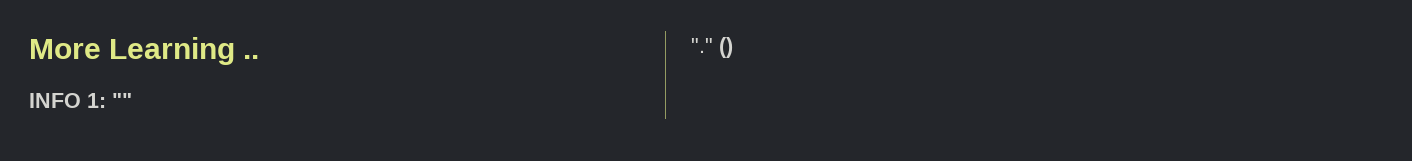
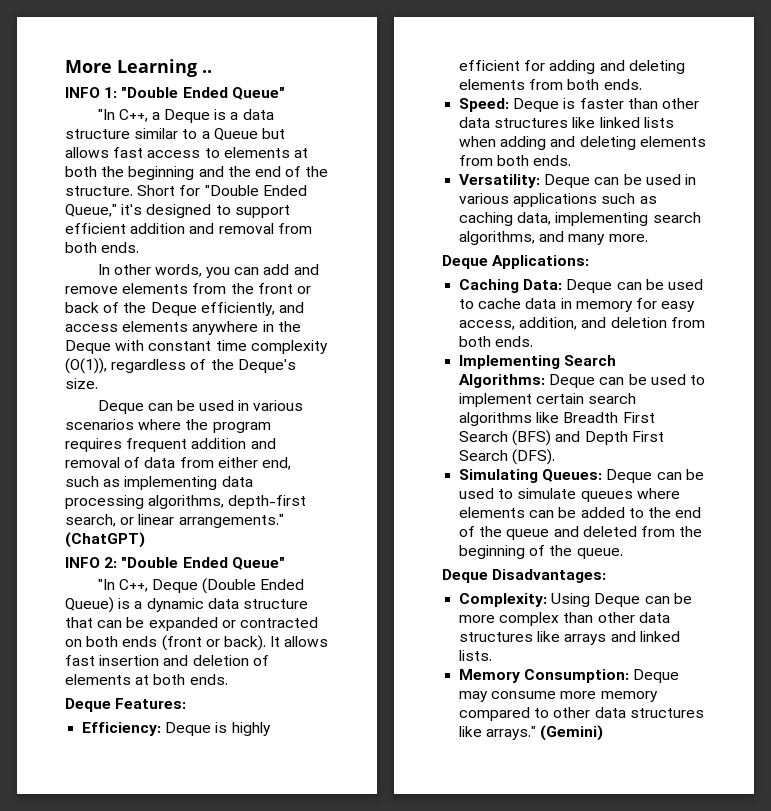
[112,93,132,108] [691,37,733,58] "" // "." () -> [121,87,285,100] [97,109,274,123] [65,128,285,141] [65,147,308,158] [65,166,329,180] [65,185,307,196] [65,204,290,218] [65,223,312,234] [65,242,140,253] [97,264,319,278] [65,283,311,294] [65,302,304,316] [65,321,301,335] [65,340,328,354] [65,358,296,374] [65,378,98,389] [97,400,304,414] [65,419,271,433] [65,438,276,452] [65,457,291,470] [65,476,253,490] [65,495,307,509] [65,514,284,528] [65,532,145,548] [65,557,285,570] [97,578,305,594] [65,597,308,613] [65,617,318,631] [65,635,329,651] [65,655,269,666] [65,674,228,685] [65,698,187,712] [82,722,271,736] [459,60,685,74] [459,79,642,90] [459,98,699,112] [459,117,674,128] [459,136,706,150] [459,155,572,166] [459,174,696,188] [459,193,657,207] [459,212,701,226] [459,231,648,245] [442,255,590,269] [459,279,703,293] [459,298,696,312] [459,317,705,330] [459,336,534,347] [459,355,617,369] [459,374,705,388] [459,393,637,407] [459,412,655,426] [459,430,664,446] [459,449,556,465] [459,469,704,483] [459,488,680,502] [459,507,702,518] [459,526,703,540] [459,545,623,559] [442,569,607,583] [459,593,692,607] [459,612,670,626] [459,631,680,645] [459,650,493,661] [459,669,680,683] [459,691,658,702] [459,707,704,721] [459,725,604,741] "Double Ended Queue" // "In C++, a Deque is a data structure similar to a Queue but allows fast access to elements at both the beginning and the end of the structure. Short for "Double Ended Queue," it's designed to support efficient addition and removal from both ends. // In other words, you can add and remove elements from the front or back of the Deque efficiently, and access elements anywhere in the Deque with constant time complexity (O(1)), regardless of the Deque's size. // Deque can be used in various scenarios where the program requires frequent addition and removal of data from either end, such as implementing data processing algorithms, depth-first search, or linear arrangements." (ChatGPT) // INFO 2: "Double Ended Queue" // "In C++, Deque (Double Ended Queue) is a dynamic data structure that can be expanded or contracted on both ends (front or back). It allows fast insertion and deletion of elements at both ends. // Deque Features: // Efficiency: Deque is highly efficient for adding and deleting elements from both ends. // Speed: Deque is faster than other data structures like linked lists when adding and deleting elements from both ends. // Versatility: Deque can be used in various applications such as caching data, implementing search algorithms, and many more. // Deque Applications: // Caching Data: Deque can be used to cache data in memory for easy access, addition, and deletion from both ends. // Implementing Search Algorithms: Deque can be used to implement certain search algorithms like Breadth First Search (BFS) and Depth First Search (DFS). // Simulating Queues: Deque can be used to simulate queues where elements can be added to the end of the queue and deleted from the beginning of the queue. // Deque Disadvantages: // Complexity: Using Deque can be more complex than other data structures like arrays and linked lists. // Memory Consumption: Deque may consume more memory compared to other data structures like arrays." (Gemini)

